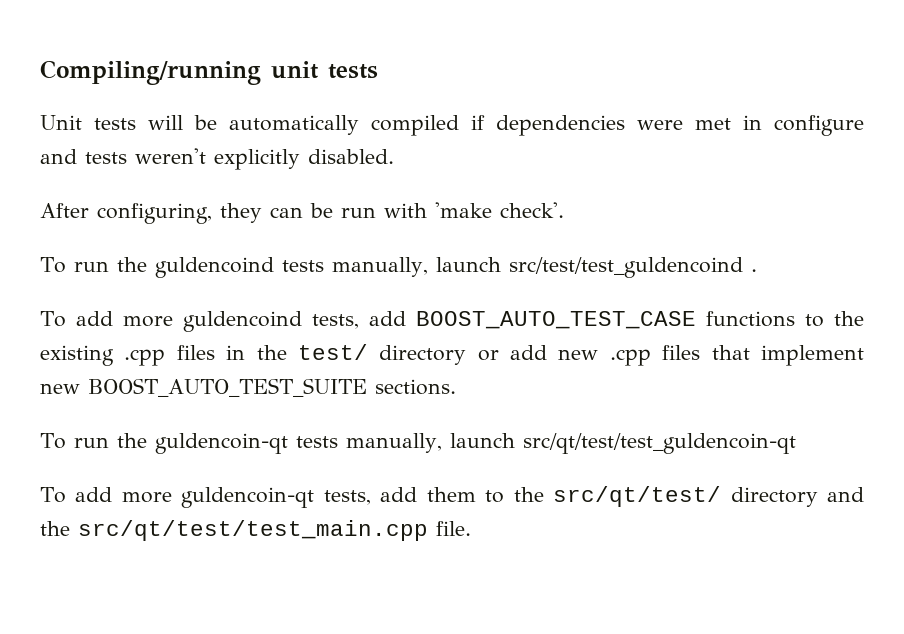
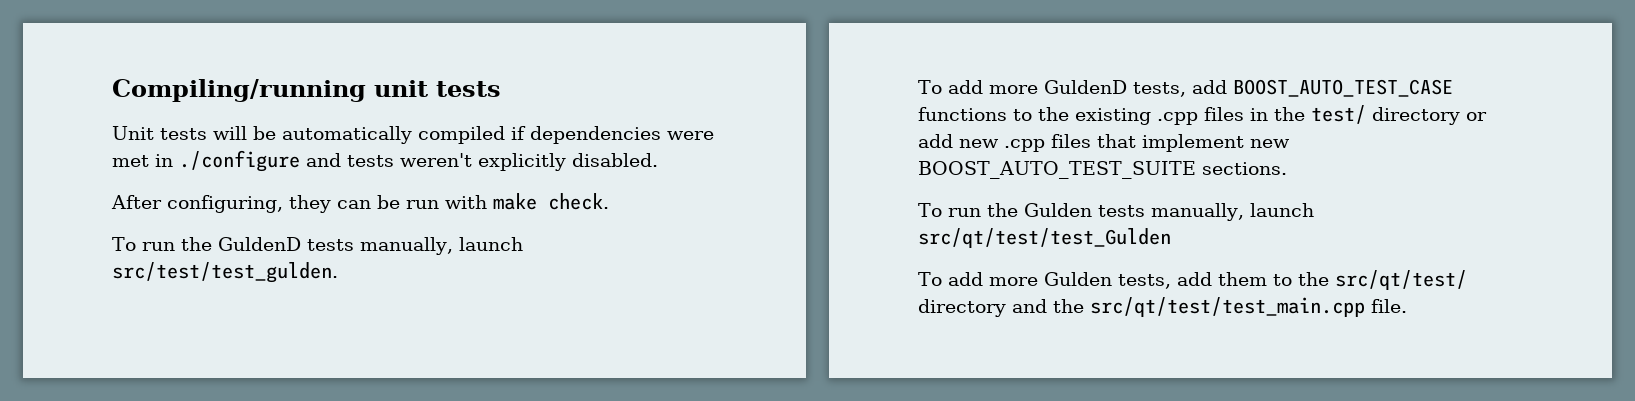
[774,115,864,136] configure -> [179,150,300,172] ./configure
[435,202,564,218] [40,257,757,278] [40,311,302,332] 'make check'. // To run the guldencoind tests manually, launch src/test/test_guldencoind . // To add more guldencoind -> [493,193,609,210] [112,237,523,255] [112,262,338,283] [918,80,1127,94] make check. // To run the GuldenD tests manually, launch src/test/test_gulden. // To add more GuldenD
[154,433,796,454] [40,487,315,508] guldencoin-qt tests manually, launch src/qt/test/test_guldencoin-qt // To add more guldencoin-qt -> [1023,203,1314,221] [918,228,1171,248] [918,272,1112,286] Gulden tests manually, launch src/qt/test/test_Gulden // To add more Gulden

